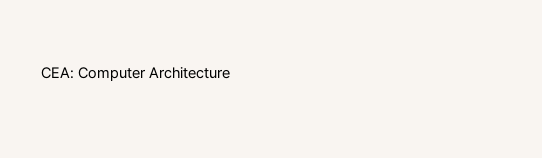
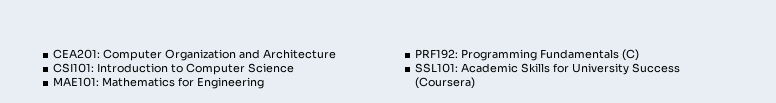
[41,67,231,81] CEA: Computer Architecture -> [53,49,337,61] [53,63,295,75] [53,77,265,89] [415,49,640,61] [415,63,681,75] [415,77,476,89] CEA201: Computer Organization and Architecture // CSI101: Introduction to Computer Science // MAE101: Mathematics for Engineering // PRF192: Programming Fundamentals (C) // SSL101: Academic Skills for University Success (Coursera)

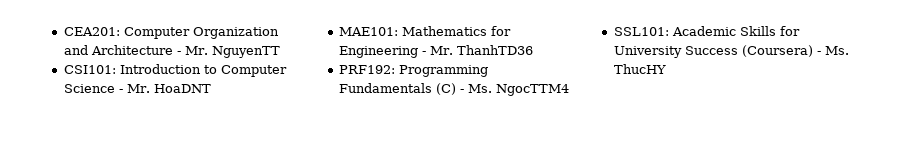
(337, 54) none -> [176,46,280,58] - Mr. NguyenTT
(295, 68) none -> [118,84,211,93] - Mr. HoaDNT
(265, 83) none -> [421,45,533,55] - Mr. ThanhTD36
(640, 55) none -> [459,84,569,96] - Ms. NgocTTM4
(476, 83) none -> [816,46,849,55] [613,64,666,74] - Ms. ThucHY

